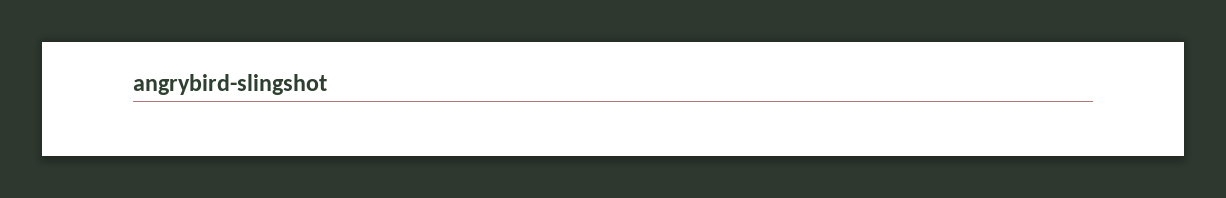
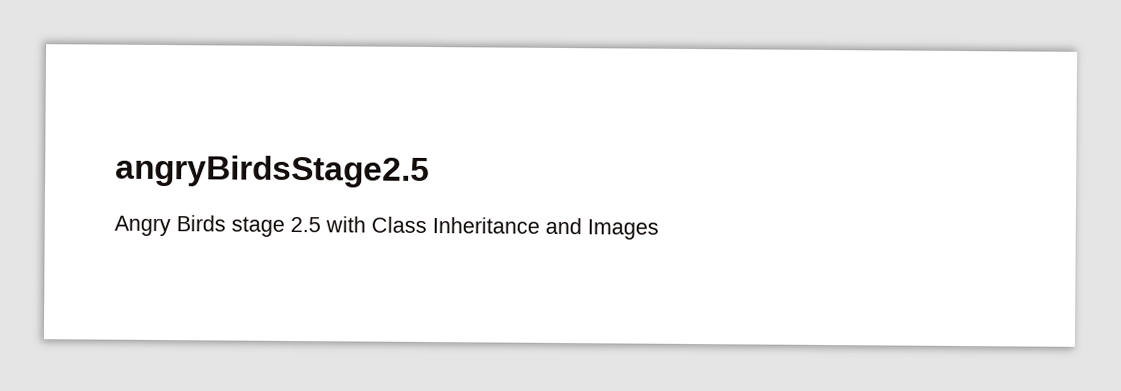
[133,74,327,95] angrybird-slingshot -> [115,154,430,189] [114,215,659,240] angryBirdsStage2.5 // Angry Birds stage 2.5 with Class Inheritance and Images

